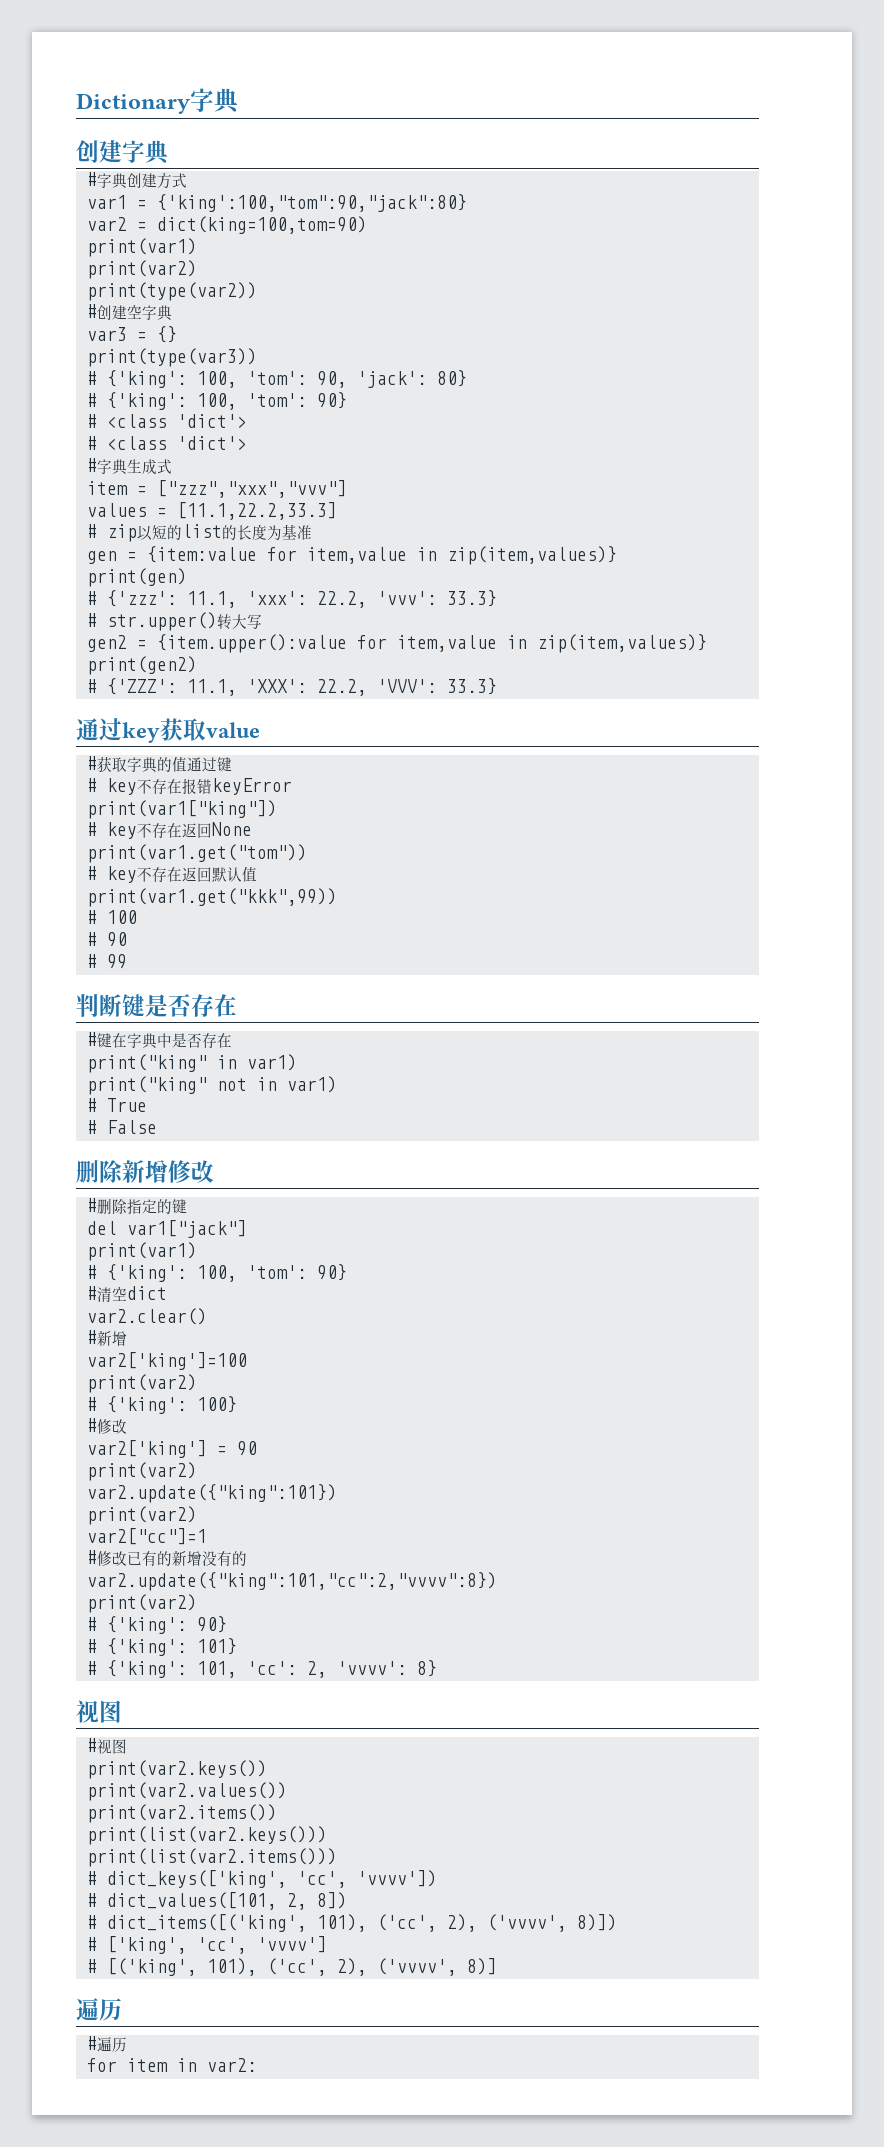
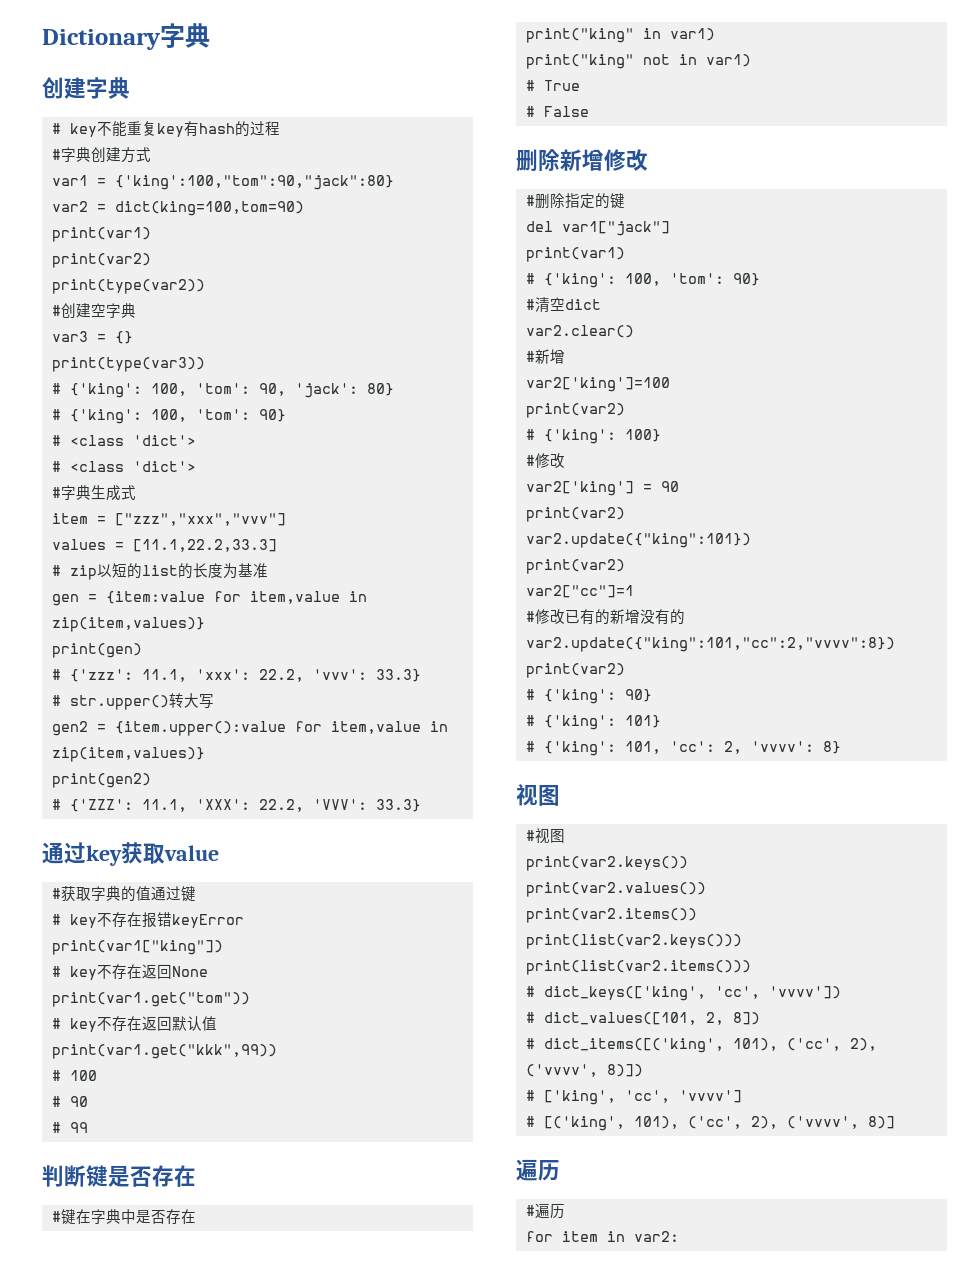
(171, 152) none -> [51,121,280,137] // # key不能重复key有hash的过程

